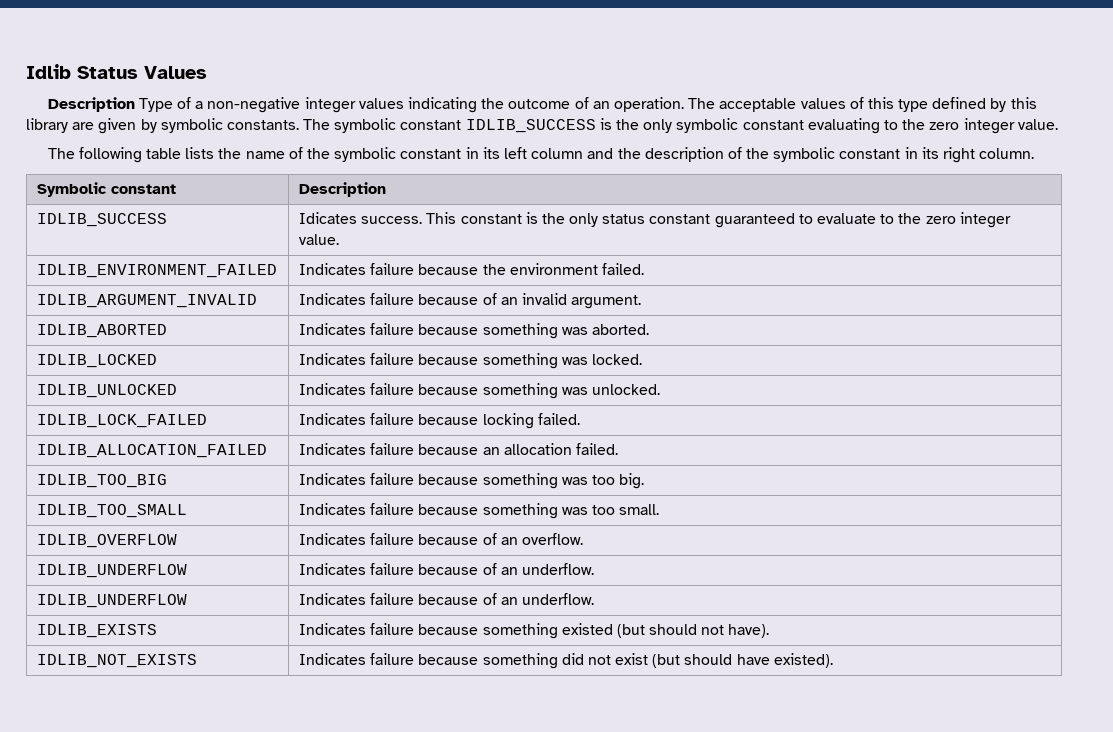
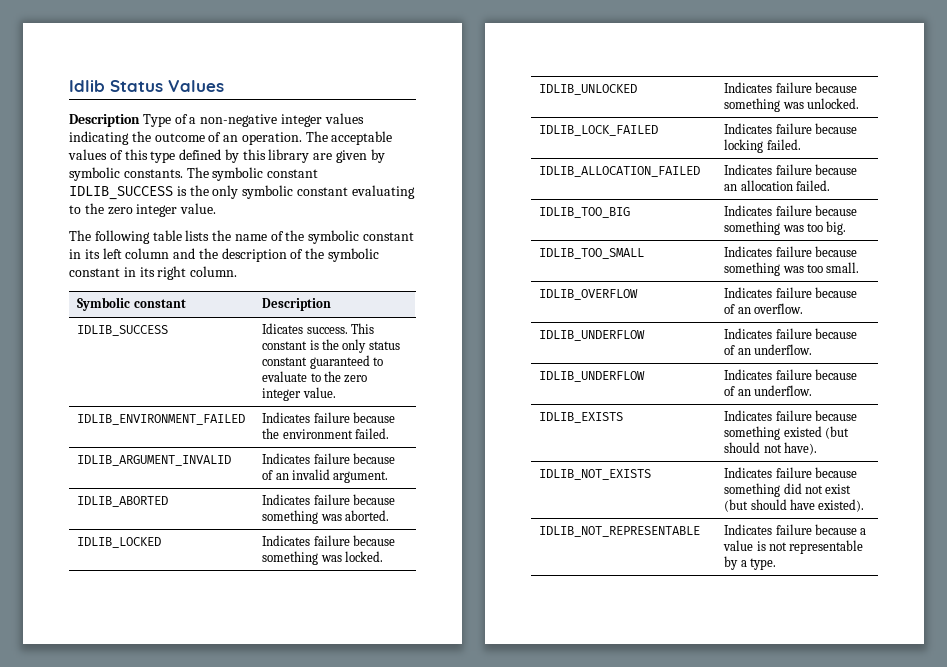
(833, 660) none -> [539,526,701,537] [724,524,867,535] [723,540,864,554] [724,556,777,570] // IDLIB_NOT_REPRESENTABLE | Indicates failure because a value is not representable by a type.

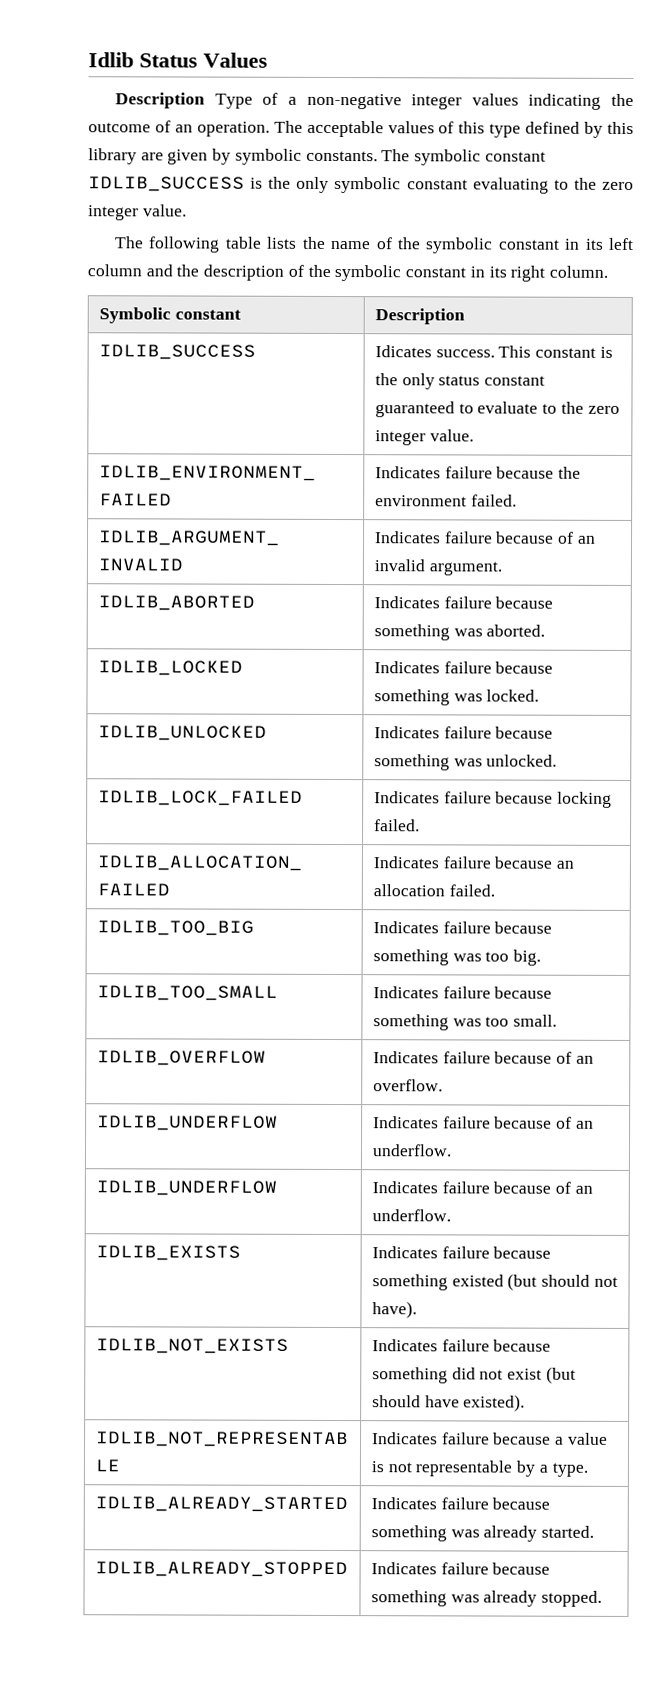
(777, 564) none -> [94,1496,348,1513] [370,1497,551,1510] [370,1525,595,1542] [94,1561,348,1578] [370,1562,551,1575] [370,1590,603,1607] // IDLIB_ALREADY_STARTED | Indicates failure because something was already started. // IDLIB_ALREADY_STOPPED | Indicates failure because something was already stopped.

